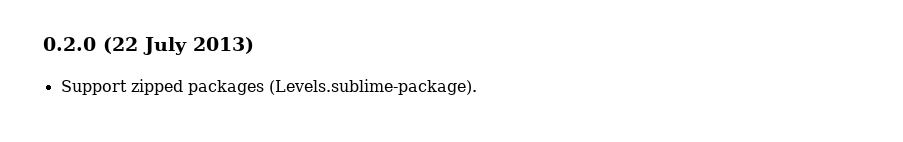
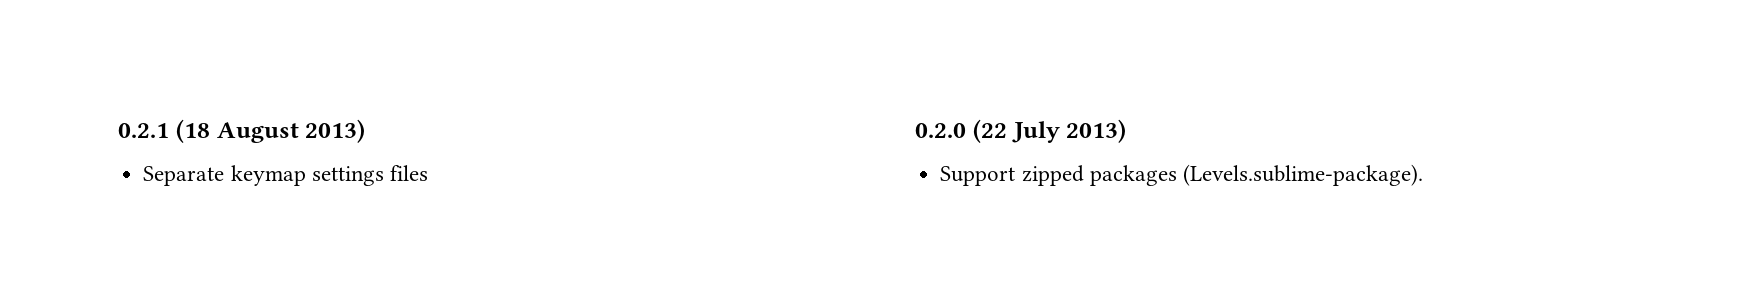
(43, 44) none -> [118,119,366,143] [143,165,428,186] 0.2.1 (18 August 2013) // Separate keymap settings files //

